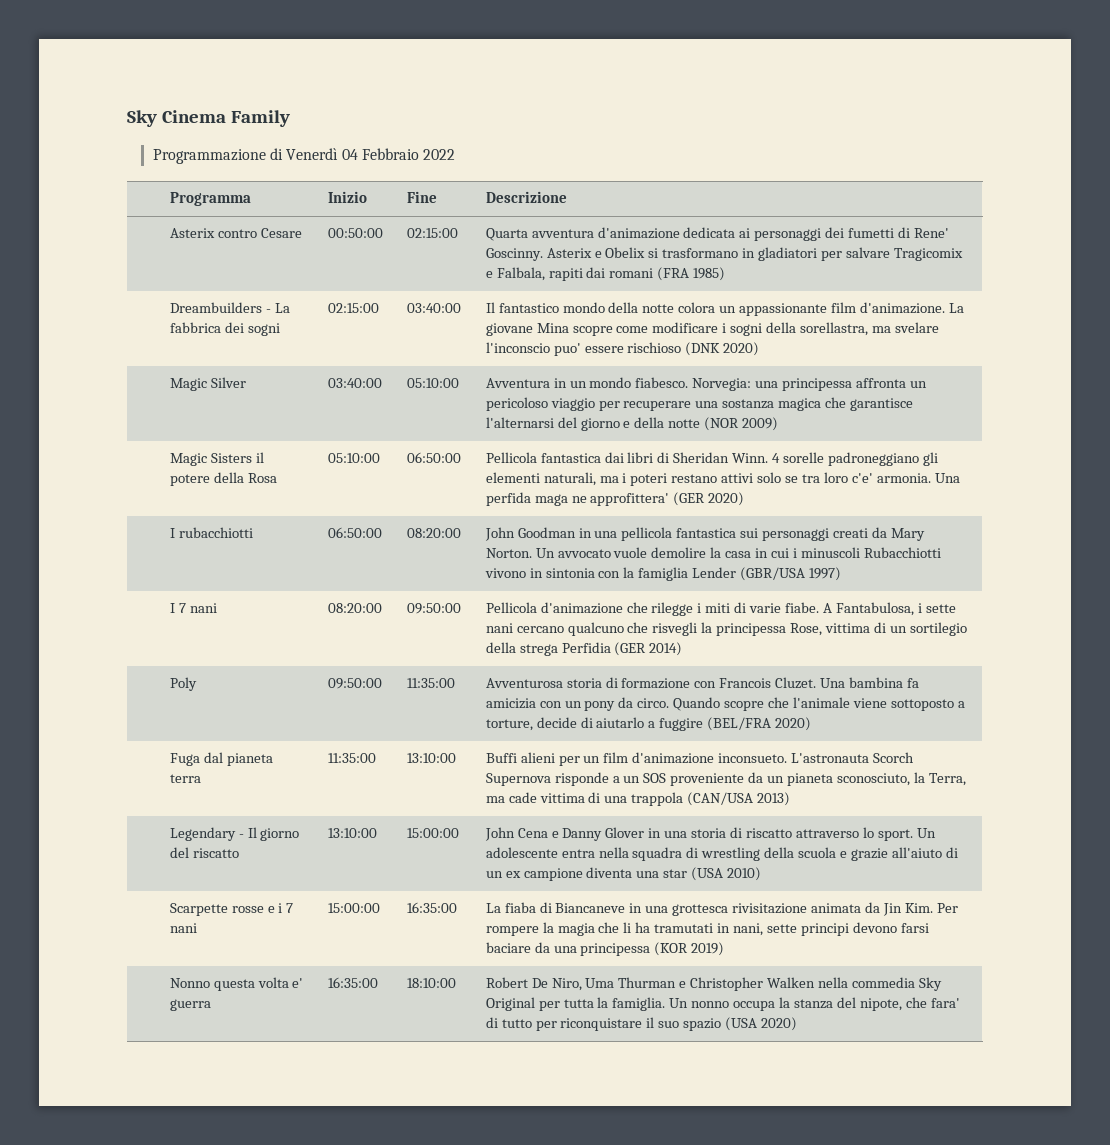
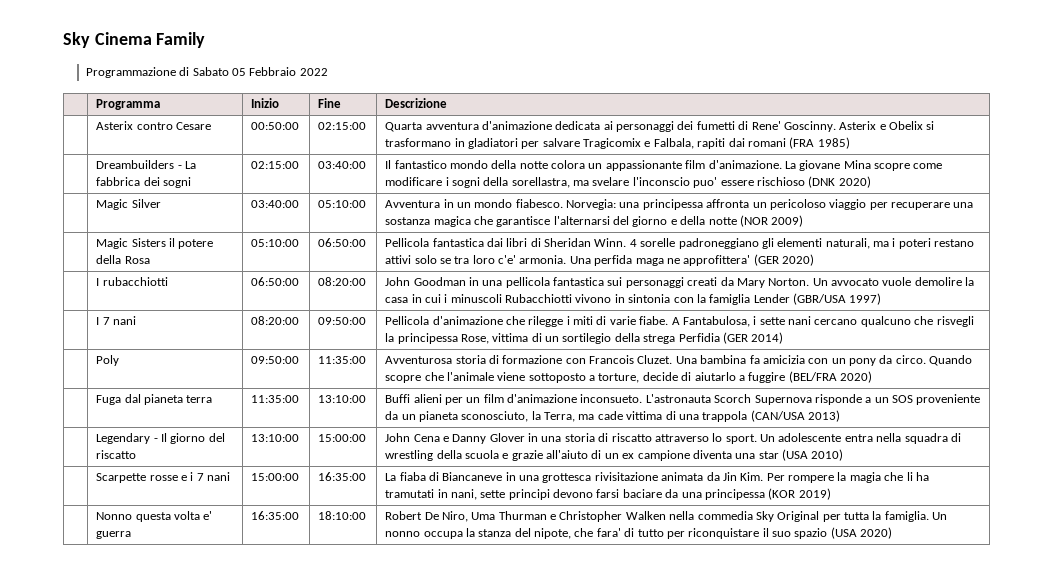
[286,148,358,160] Venerdì 04 -> [192,67,246,76] Sabato 05

